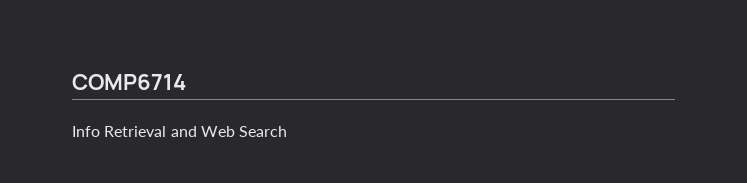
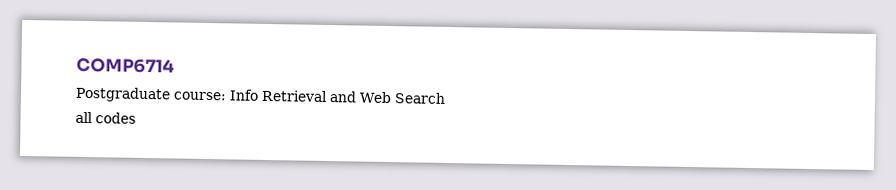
(186, 82) none -> [75,86,227,103] Postgraduate course:
(288, 131) none -> [75,111,136,124] // all codes

